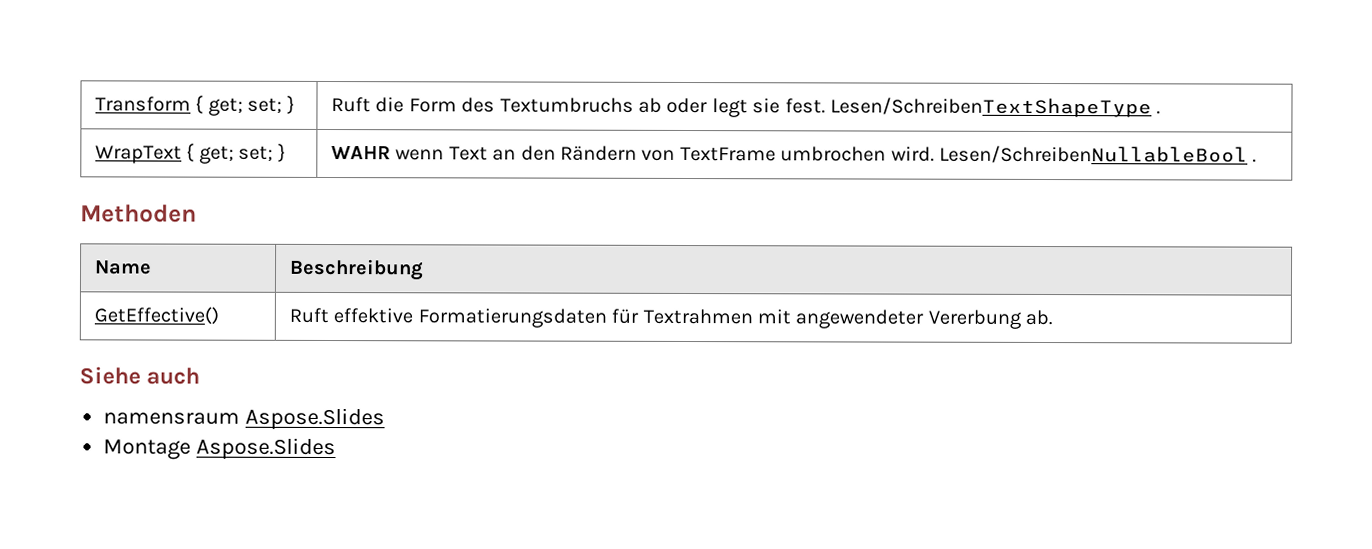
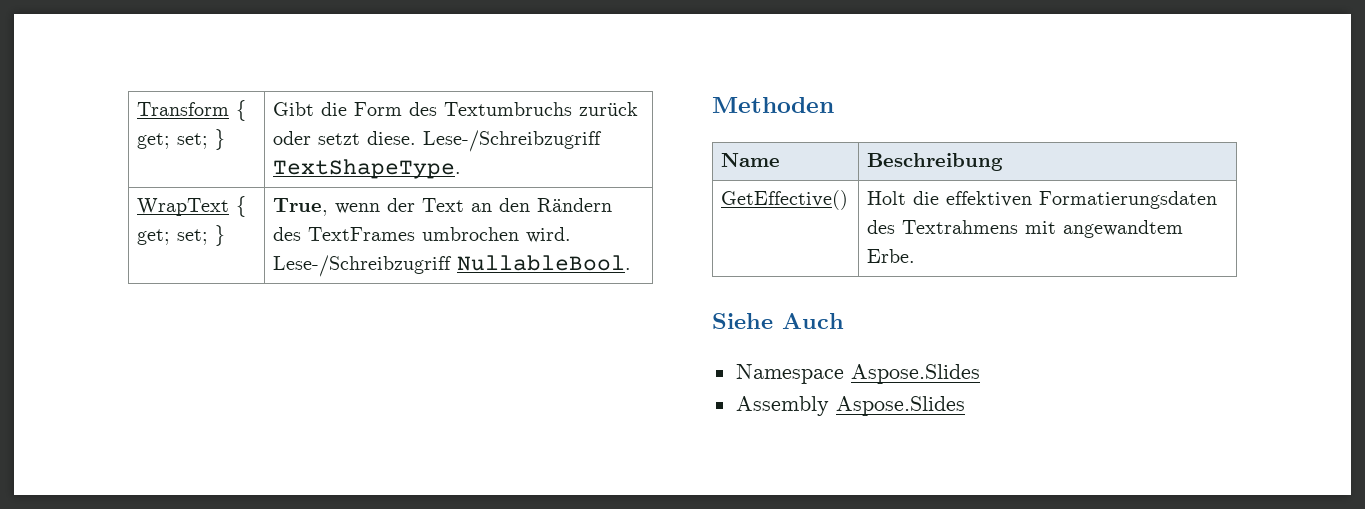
[331,97,372,113] Ruft -> [273,102,315,116] Gibt
[638,97,1162,118] ab oder legt sie fest. Lesen/SchreibenTextShapeType . -> [579,102,639,116] [273,130,603,152] [273,159,462,179] zurück oder setzt diese. Lese-/Schreibzugriff TextShapeType.
[331,146,445,161] WAHR wenn -> [273,198,416,216] True, wenn der
[641,145,1258,164] [80,204,197,223] [94,260,153,275] [289,258,425,281] [94,306,220,325] [289,307,1054,329] von TextFrame umbrochen wird. Lesen/SchreibenNullableBool . // Methoden // Name | Beschreibung // GetEffective() | Ruft effektive Formatierungsdaten für Textrahmen mit angewendeter Vererbung ab. -> [273,227,572,243] [273,255,632,277] [712,97,834,113] [721,153,781,167] [867,153,1004,171] [721,190,849,210] [867,191,1218,209] [867,220,1184,238] [867,249,916,263] des TextFrames umbrochen wird. Lese-/Schreibzugriff NullableBool. // Methoden // Name | Beschreibung // GetEffective() | Holt die effektiven Formatierungsdaten des Textrahmens mit angewandtem Erbe.
[146,367,201,385] [103,412,241,425] auch // namensraum -> [782,313,844,329] [735,364,844,384] Auch // Namespace
[103,439,192,460] Montage -> [735,396,829,416] Assembly

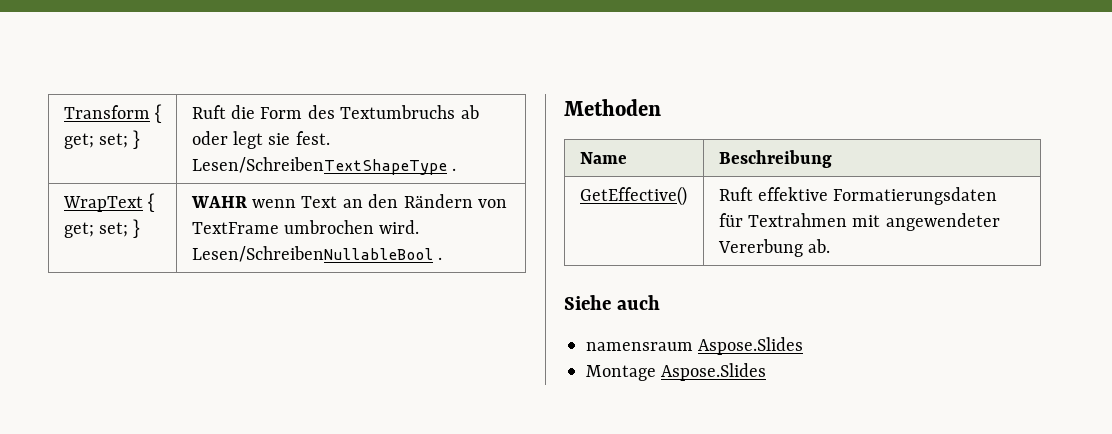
[273,102,315,116] Gibt -> [191,105,226,119] Ruft
[579,102,639,116] [273,130,603,152] [273,159,462,179] zurück oder setzt diese. Lese-/Schreibzugriff TextShapeType. -> [460,105,479,119] [191,131,330,149] [191,157,457,175] ab oder legt sie fest. Lesen/SchreibenTextShapeType .
[273,198,416,216] True, wenn der -> [190,196,297,208] WAHR wenn
[273,227,572,243] [273,255,632,277] [712,97,834,113] [721,153,781,167] [867,153,1004,171] [721,190,849,210] [867,191,1218,209] [867,220,1184,238] [867,249,916,263] des TextFrames umbrochen wird. Lese-/Schreibzugriff NullableBool. // Methoden // Name | Beschreibung // GetEffective() | Holt die effektiven Formatierungsdaten des Textrahmens mit angewandtem Erbe. -> [478,199,508,208] [191,220,420,234] [191,246,443,262] [564,99,661,116] [579,152,627,164] [718,150,832,168] [579,186,687,206] [718,187,998,205] [718,213,1000,231] [717,239,831,257] von TextFrame umbrochen wird. Lesen/SchreibenNullableBool . // Methoden // Name | Beschreibung // GetEffective() | Ruft effektive Formatierungsdaten für Textrahmen mit angewendeter Vererbung ab.
[782,313,844,329] [735,364,844,384] Auch // Namespace -> [616,295,660,310] [586,342,693,351] auch // namensraum
[735,396,829,416] Assembly -> [586,365,656,381] Montage

